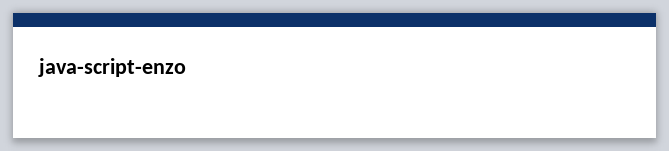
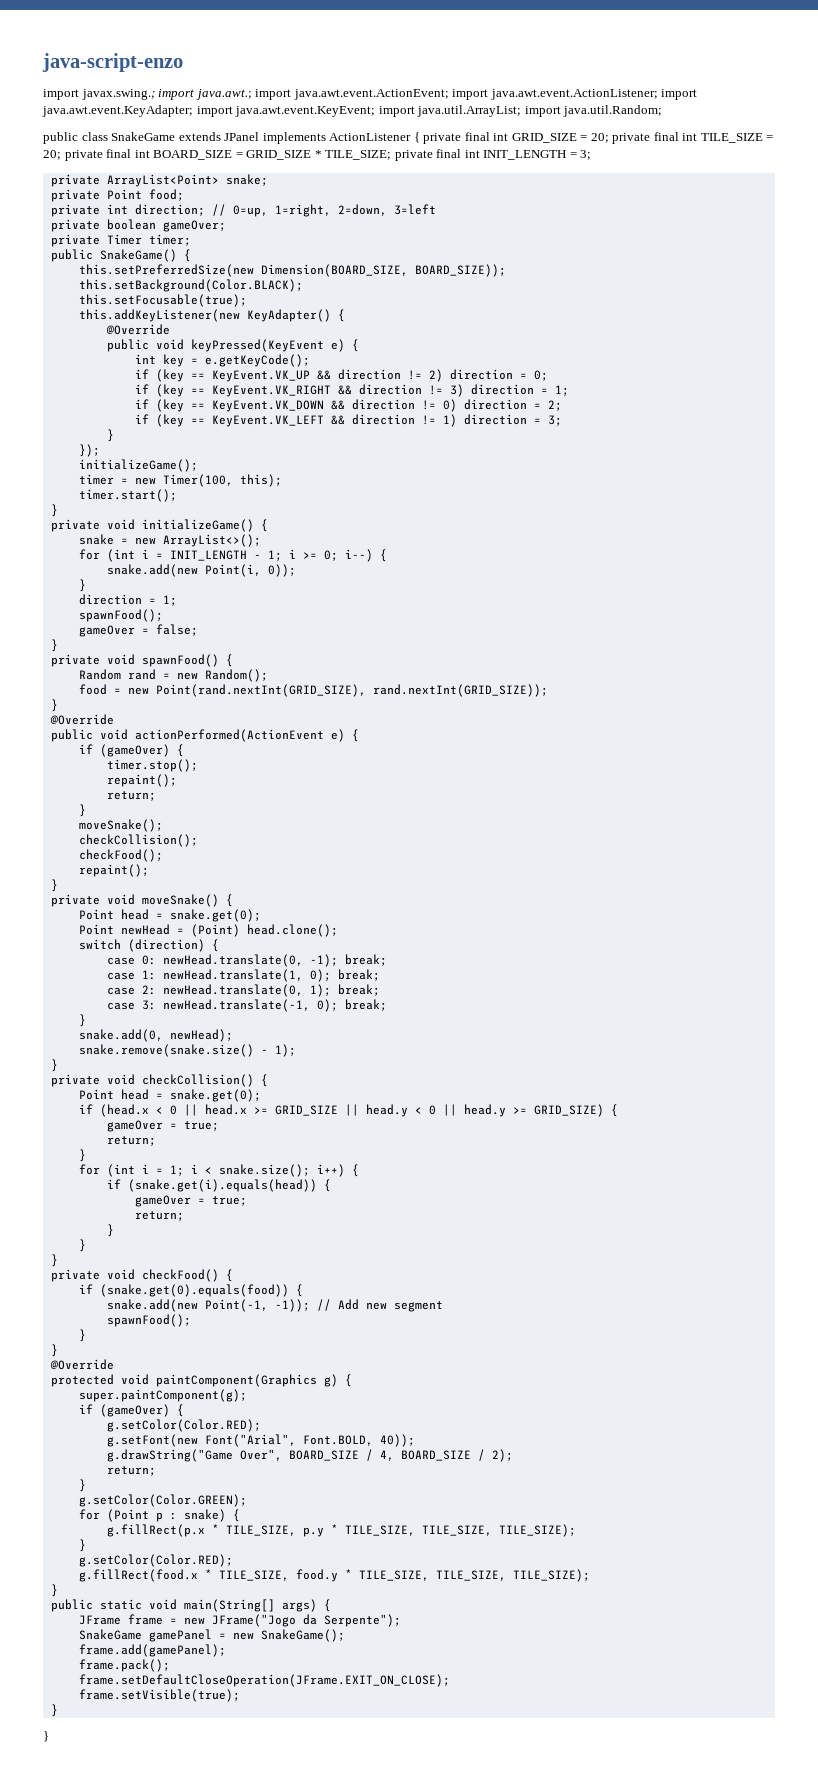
(186, 67) none -> [43,89,698,100] [42,105,663,117] [43,132,774,144] [43,149,592,161] [50,174,268,187] [50,189,184,202] [50,204,436,217] [50,219,226,232] [50,234,191,247] [50,249,191,262] [78,264,506,277] [78,279,303,292] [78,294,247,307] [78,309,345,322] [105,324,170,335] [106,339,359,352] [134,354,310,367] [134,369,548,382] [134,384,569,397] [134,399,562,412] [134,414,562,427] [106,429,114,442] [78,444,100,457] [78,459,198,472] [78,474,282,487] [78,489,177,502] [50,504,58,517] [50,519,268,532] [78,534,261,547] [78,549,387,562] [106,564,296,577] [78,579,86,592] [78,594,177,606] [78,609,163,622] [78,624,198,637] [50,639,58,652] [50,654,233,667] [78,669,268,682] [78,684,548,697] [50,699,58,712] [49,714,114,725] [50,729,359,742] [78,744,184,757] [106,759,198,772] [106,774,177,787] [106,791,156,801] [78,804,86,817] [78,819,163,832] [78,834,198,847] [78,849,163,862] [78,864,149,877] [50,879,58,892] [50,894,233,907] [78,909,261,922] [78,924,338,937] [78,939,219,952] [106,954,387,967] [106,969,380,982] [106,984,380,997] [106,999,387,1012] [78,1014,86,1027] [78,1029,233,1042] [78,1044,296,1057] [50,1059,58,1072] [50,1074,268,1087] [78,1089,261,1102] [78,1104,618,1117] [106,1120,219,1132] [106,1136,156,1146] [78,1149,86,1162] [78,1164,359,1177] [106,1179,331,1192] [134,1195,247,1207] [134,1211,184,1221] [106,1224,114,1237] [78,1239,86,1252] [50,1254,58,1267] [50,1269,233,1282] [78,1284,303,1297] [106,1299,443,1312] [106,1314,191,1327] [78,1329,86,1342] [50,1344,58,1357] [49,1359,114,1370] [50,1374,352,1387] [78,1389,247,1402] [78,1404,184,1417] [106,1419,261,1432] [106,1434,415,1447] [106,1449,513,1462] [106,1466,156,1476] [78,1479,86,1492] [78,1494,247,1507] [78,1509,240,1522] [106,1524,576,1537] [78,1539,86,1552] [78,1554,233,1567] [78,1569,590,1582] [50,1584,58,1597] [50,1599,331,1612] [78,1614,401,1627] [78,1629,345,1642] [78,1644,226,1657] [78,1659,170,1672] [78,1674,450,1687] [78,1689,240,1702] [50,1704,58,1717] [43,1731,49,1742] // import javax.swing.; import java.awt.; import java.awt.event.ActionEvent; import java.awt.event.ActionListener; import java.awt.event.KeyAdapter; import java.awt.event.KeyEvent; import java.util.ArrayList; import java.util.Random; // public class SnakeGame extends JPanel implements ActionListener { private final int GRID_SIZE = 20; private final int TILE_SIZE = 20; private final int BOARD_SIZE = GRID_SIZE * TILE_SIZE; private final int INIT_LENGTH = 3; // private ArrayList<Point> snake; // private Point food; // private int direction; // 0=up, 1=right, 2=down, 3=left // private boolean gameOver; // private Timer timer; // public SnakeGame() { // this.setPreferredSize(new Dimension(BOARD_SIZE, BOARD_SIZE)); // this.setBackground(Color.BLACK); // this.setFocusable(true); // this.addKeyListener(new KeyAdapter() { // @Override // public void keyPressed(KeyEvent e) { // int key = e.getKeyCode(); // if (key == KeyEvent.VK_UP && direction != 2) direction = 0; // if (key == KeyEvent.VK_RIGHT && direction != 3) direction = 1; // if (key == KeyEvent.VK_DOWN && direction != 0) direction = 2; // if (key == KeyEvent.VK_LEFT && direction != 1) direction = 3; // } // }); // initializeGame(); // timer = new Timer(100, this); // timer.start(); // } // private void initializeGame() { // snake = new ArrayList<>(); // for (int i = INIT_LENGTH - 1; i >= 0; i--) { // snake.add(new Point(i, 0)); // } // direction = 1; // spawnFood(); // gameOver = false; // } // private void spawnFood() { // Random rand = new Random(); // food = new Point(rand.nextInt(GRID_SIZE), rand.nextInt(GRID_SIZE)); // } // @Override // public void actionPerformed(ActionEvent e) { // if (gameOver) { // timer.stop(); // repaint(); // return; // } // moveSnake(); // checkCollision(); // checkFood(); // repaint(); // } // private void moveSnake() { // Point head = snake.get(0); // Point newHead = (Point) head.clone(); // switch (direction) { // case 0: newHead.translate(0, -1); break; // case 1: newHead.translate(1, 0); break; // case 2: newHead.translate(0, 1); break; // case 3: newHead.translate(-1, 0); break; // } // snake.add(0, newHead); // snake.remove(snake.size() - 1); // } // private void checkCollision() { // Point head = snake.get(0); // if (head.x < 0 || head.x >= GRID_SIZE || head.y < 0 || head.y >= GRID_SIZE) { // gameOver = true; // return; // } // for (int i = 1; i < snake.size(); i++) { // if (snake.get(i).equals(head)) { // gameOver = true; // return; // } // } // } // private void checkFood() { // if (snake.get(0).equals(food)) { // snake.add(new Point(-1, -1)); // Add new segment // spawnFood(); // } // } // @Override // protected void paintComponent(Graphics g) { // super.paintComponent(g); // if (gameOver) { // g.setColor(Color.RED); // g.setFont(new Font("Arial", Font.BOLD, 40)); // g.drawString("Game Over", BOARD_SIZE / 4, BOARD_SIZE / 2); // return; // } // g.setColor(Color.GREEN); // for (Point p : snake) { // g.fillRect(p.x * TILE_SIZE, p.y * TILE_SIZE, TILE_SIZE, TILE_SIZE); // } // g.setColor(Color.RED); // g.fillRect(food.x * TILE_SIZE, food.y * TILE_SIZE, TILE_SIZE, TILE_SIZE); // } // public static void main(String[] args) { // JFrame frame = new JFrame("Jogo da Serpente"); // SnakeGame gamePanel = new SnakeGame(); // frame.add(gamePanel); // frame.pack(); // frame.setDefaultCloseOperation(JFrame.EXIT_ON_CLOSE); // frame.setVisible(true); // } // }

